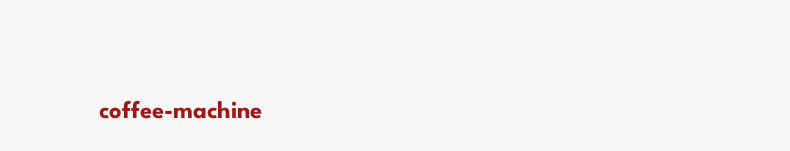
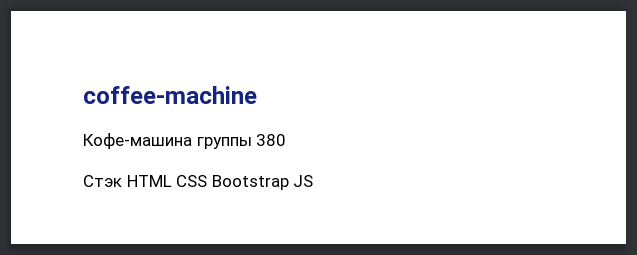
(262, 109) none -> [83,133,287,149] [83,175,314,190] // Кофе-машина группы 380 // Стэк HTML CSS Bootstrap JS

